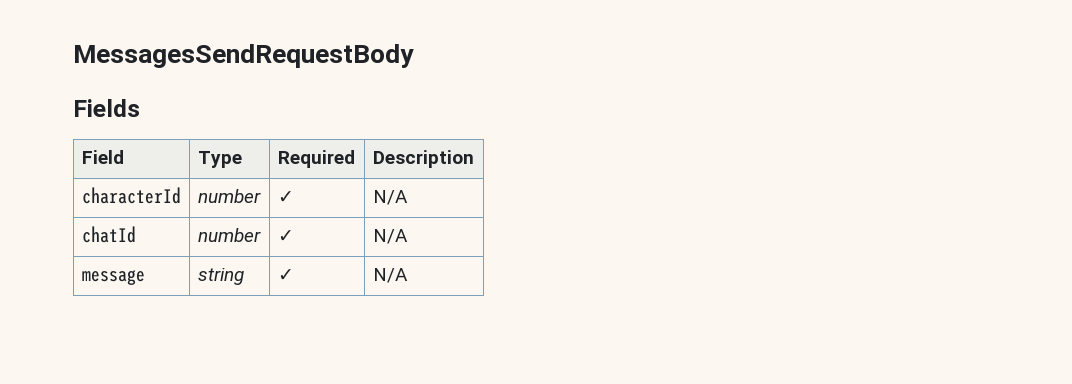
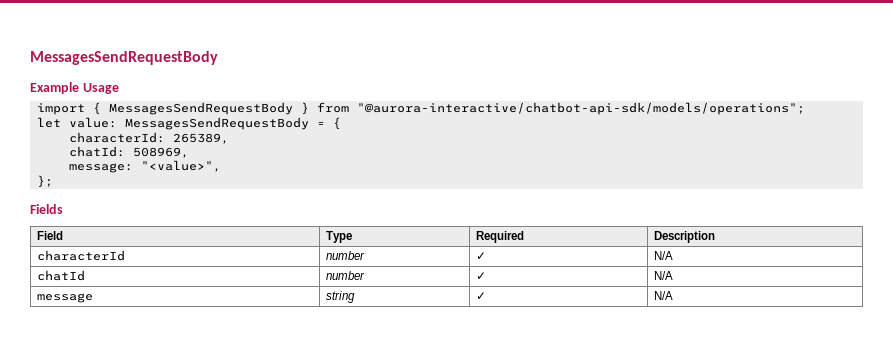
[73,44,414,68] MessagesSendRequestBody -> [30,51,218,65] [30,82,119,94] [36,102,805,115] [36,117,341,130] [68,132,229,144] [68,146,189,158] [68,160,221,173] [36,175,53,188] MessagesSendRequestBody // Example Usage // import { MessagesSendRequestBody } from "@aurora-interactive/chatbot-api-sdk/models/operations"; // let value: MessagesSendRequestBody = { // characterId: 265389, // chatId: 508969, // message: "<value>", // };

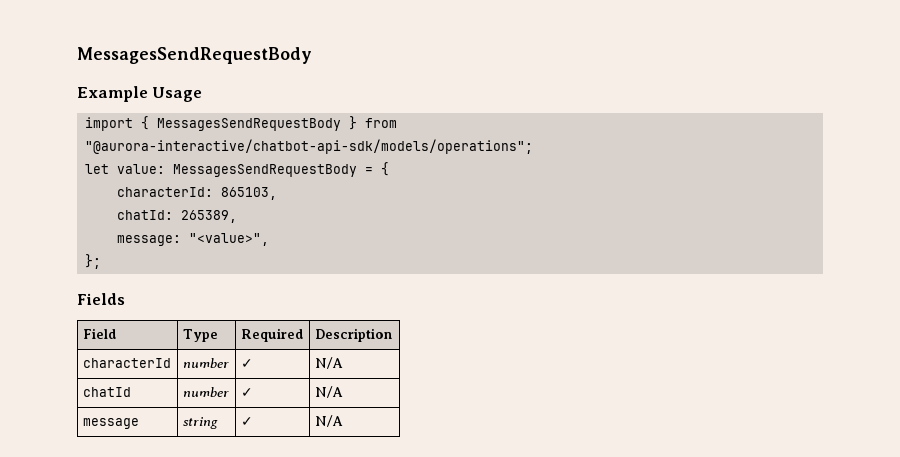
[172,133,229,144] 265389, -> [221,187,278,200] 865103,
[132,147,189,158] 508969, -> [181,210,238,223] 265389,

